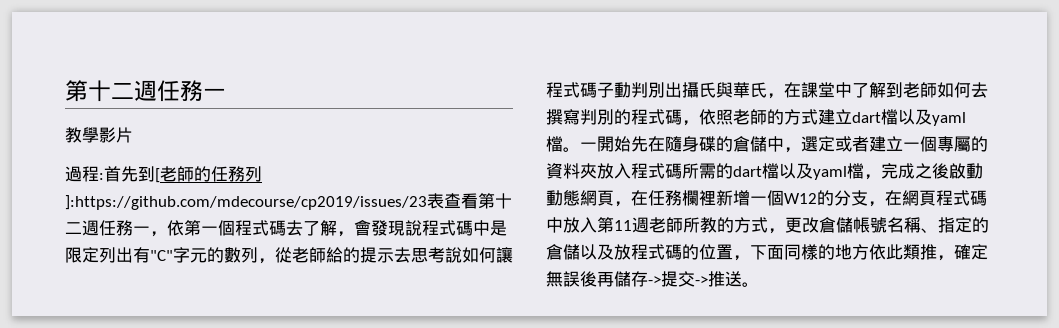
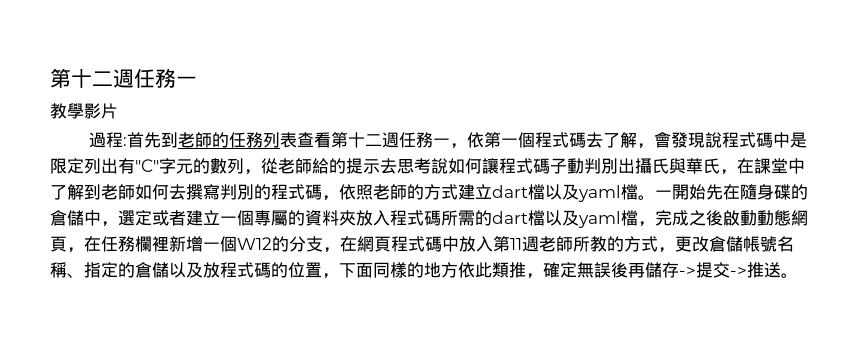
[155,168,160,183] [ -> (178, 140) none
[65,195,427,210] ]:https://github.com/mdecourse/cp2019/issues/23 -> (280, 140) none

